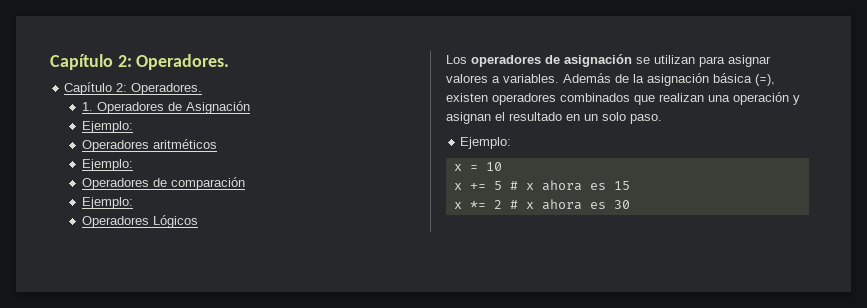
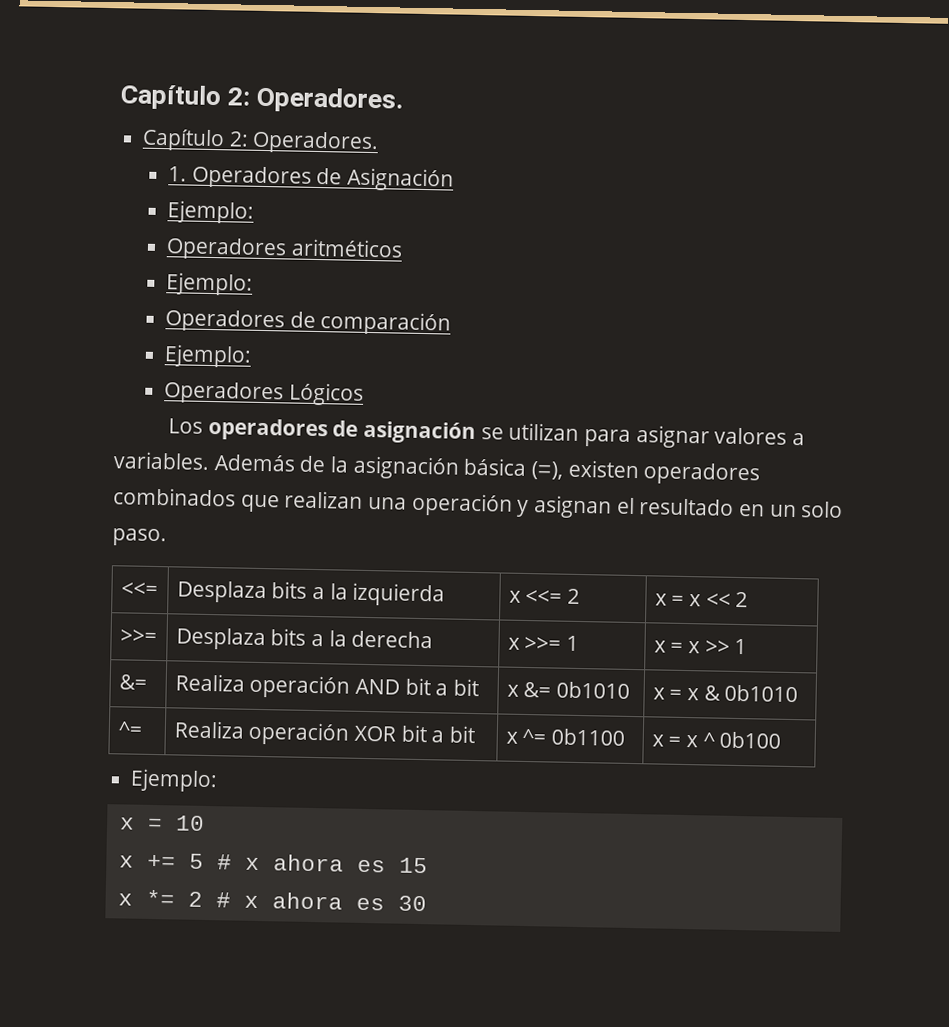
(662, 119) none -> [120,582,158,597] [176,580,446,607] [508,588,581,605] [654,591,749,608] [119,629,157,644] [175,627,434,651] [507,635,580,652] [653,638,748,655] [118,674,147,690] [174,673,480,699] [506,681,631,699] [652,684,799,703] [117,721,143,737] [173,720,476,746] [505,728,626,746] [651,731,782,749] // <<= | Desplaza bits a la izquierda | x <<= 2 | x = x << 2 // >>= | Desplaza bits a la derecha | x >>= 1 | x = x >> 1 // &= | Realiza operación AND bit a bit | x &= 0b1010 | x = x & 0b1010 // ^= | Realiza operación XOR bit a bit | x ^= 0b1100 | x = x ^ 0b100

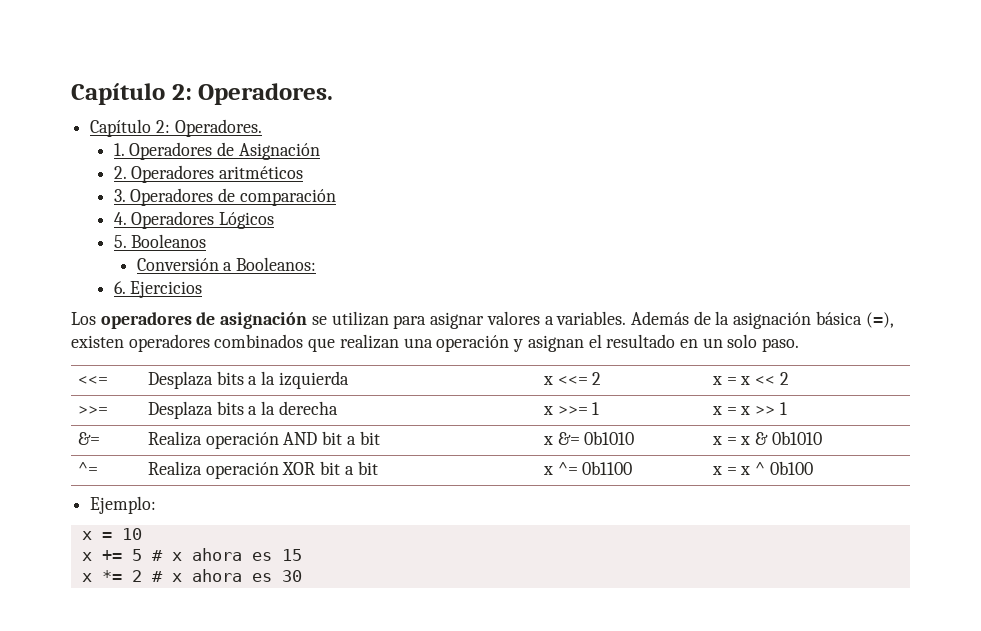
[167,200,255,224] Ejemplo: // -> [113,166,127,179] 2.
[166,272,254,296] Ejemplo: // -> [113,189,126,202] 3.
[164,344,253,368] Ejemplo: // -> [113,212,127,225] 4.
(364, 394) none -> [113,234,207,248] [136,257,317,271] [113,281,203,298] // 5. Booleanos // Conversión a Booleanos: // 6. Ejercicios

